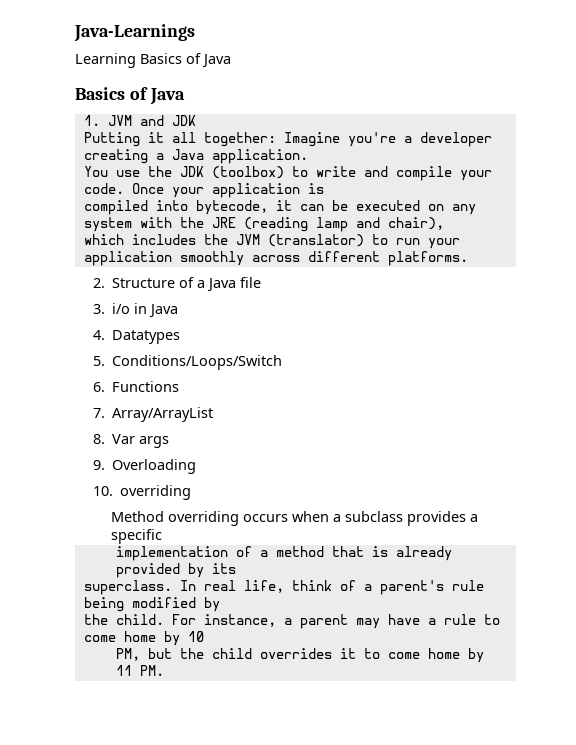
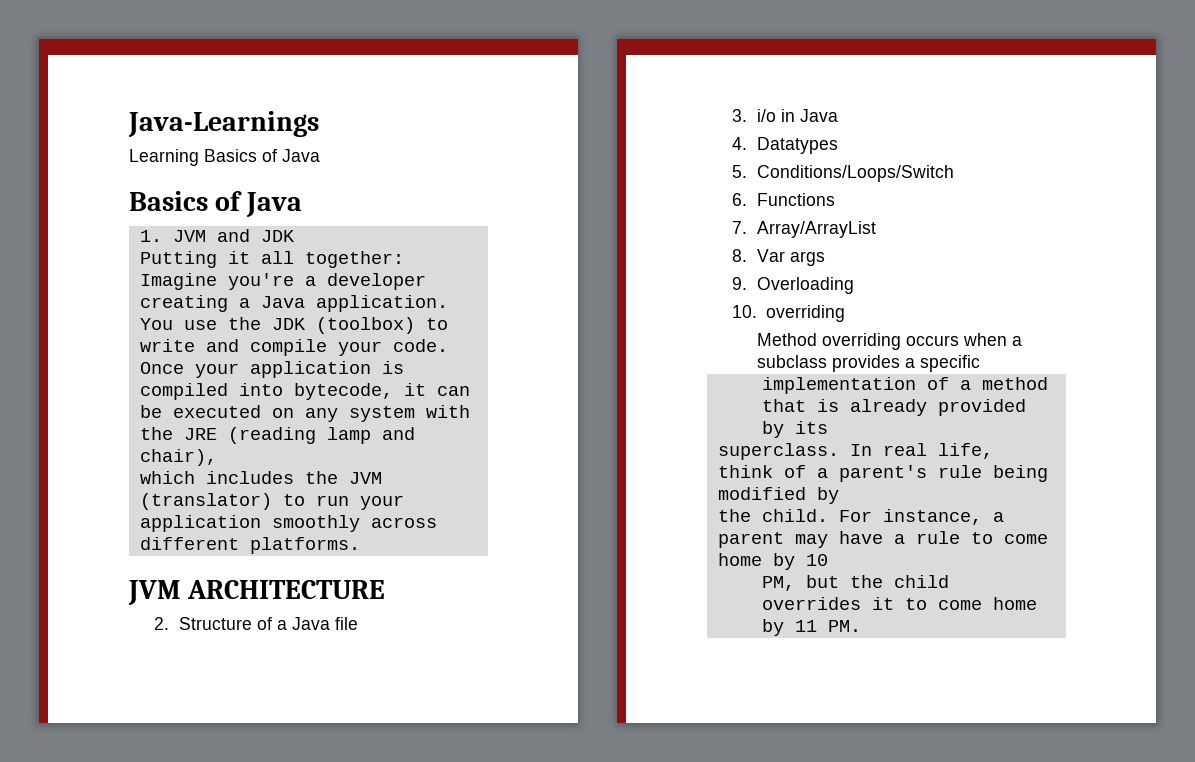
(468, 258) none -> [128,580,386,606] // JVM ARCHITECTURE

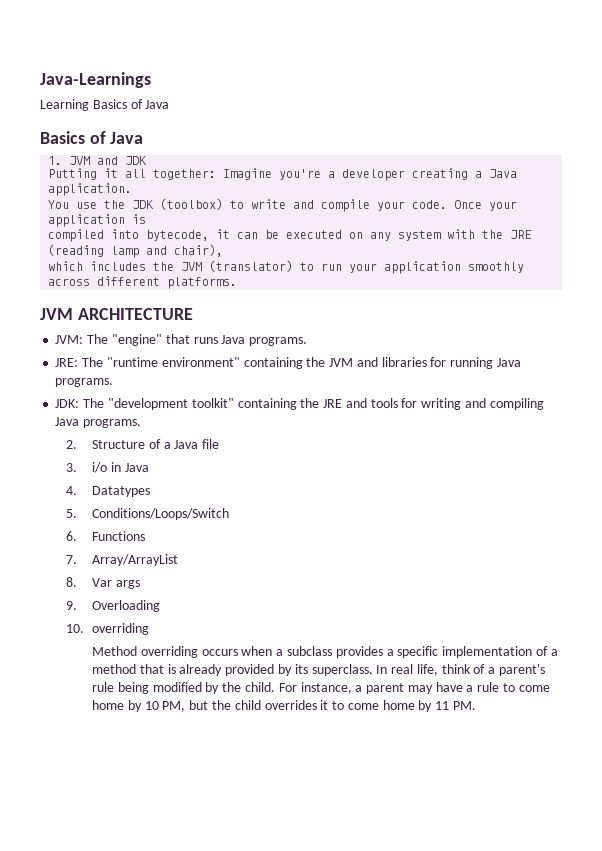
(386, 589) none -> [55,334,308,346] [55,357,521,369] [55,378,114,387] [55,398,544,410] [55,417,142,428] // JVM: The "engine" that runs Java programs. // JRE: The "runtime environment" containing the JVM and libraries for running Java programs. // JDK: The "development toolkit" containing the JRE and tools for writing and compiling Java programs.
(980, 363) // -> (439, 652) none
(828, 427) // -> (308, 669) none
(839, 495) // -> (220, 688) none
(828, 560) // -> (159, 705) none

